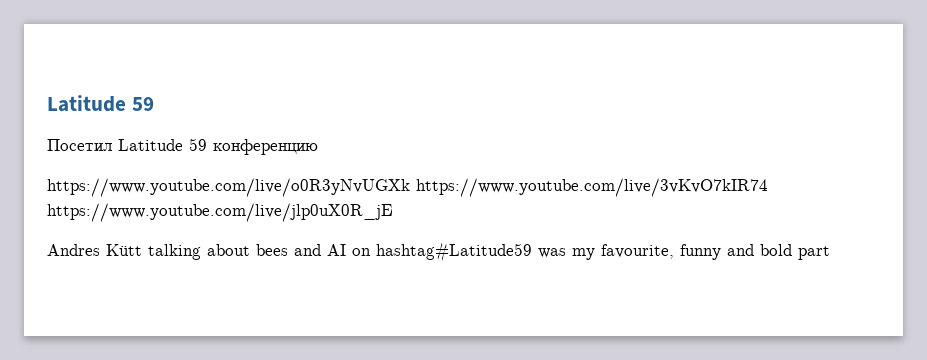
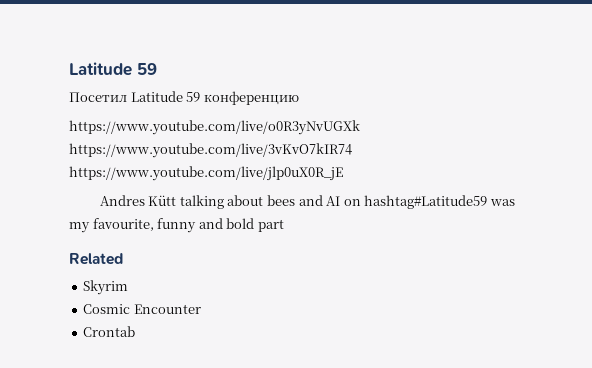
(830, 253) none -> [69,253,123,265] [83,280,129,295] [83,304,201,314] [83,326,136,337] // Related // Skyrim // Cosmic Encounter // Crontab

